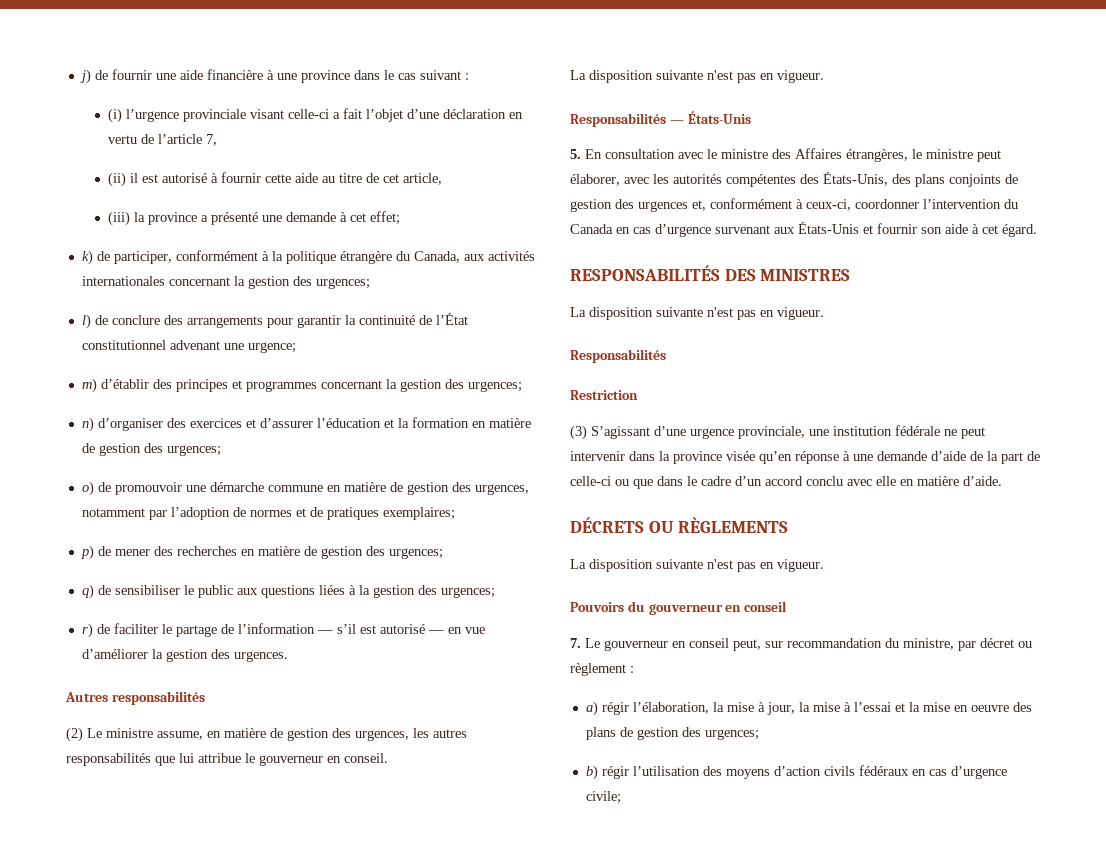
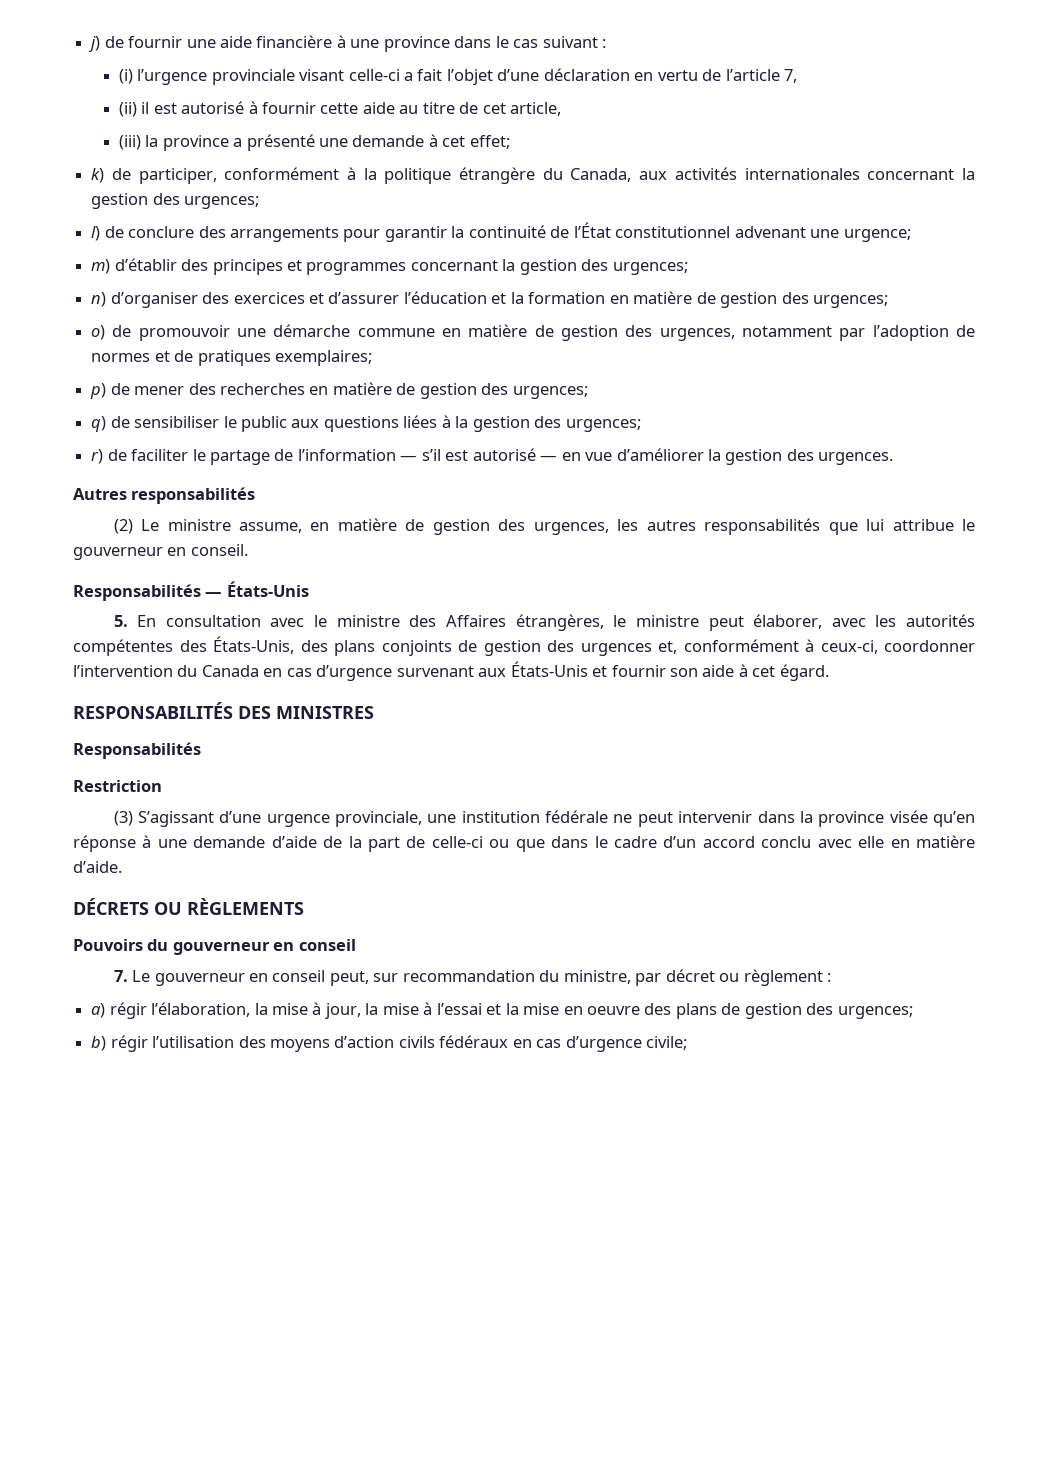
[570,70,824,83] // La disposition suivante n'est pas en vigueur. -> (248, 550) none
[570,307,824,320] // La disposition suivante n'est pas en vigueur. -> (374, 712) none
[570,559,824,572] // La disposition suivante n'est pas en vigueur. -> (304, 906) none

